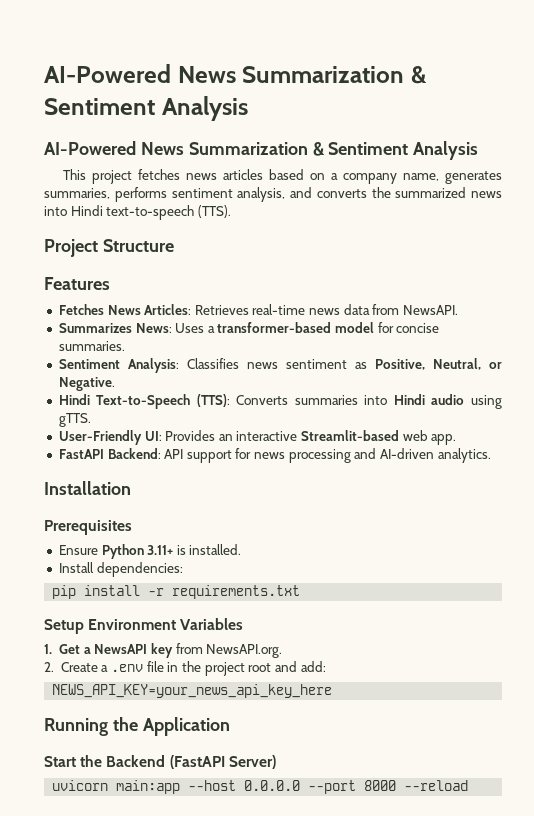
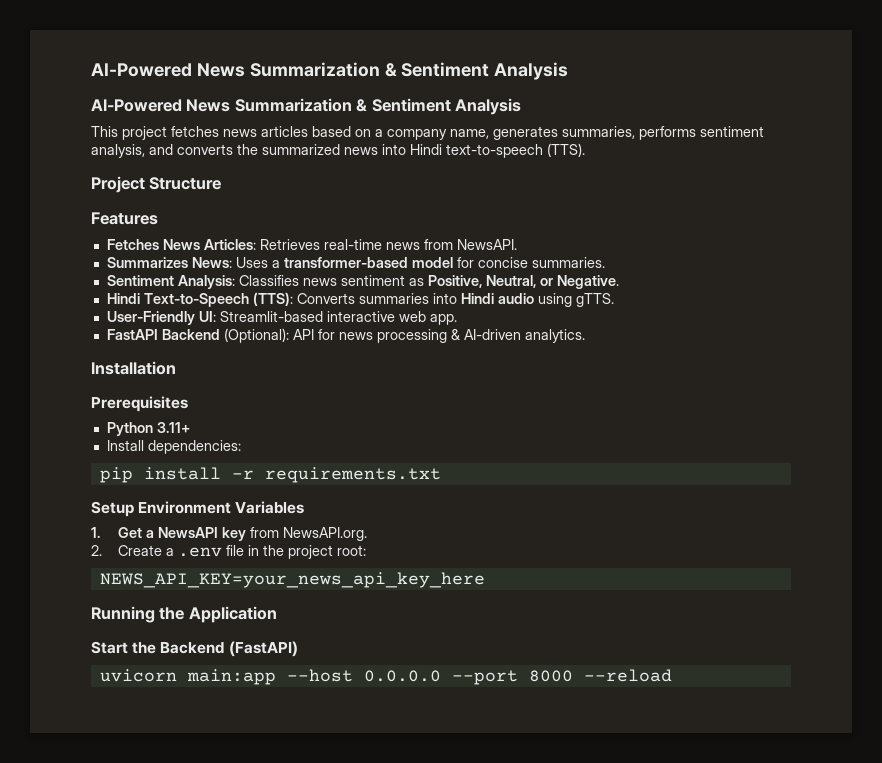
[343,304,370,315] data -> (420, 246) none
[165,430,400,441] Provides an interactive Streamlit-based -> [219,311,395,322] Streamlit-based interactive
[107,448,232,463] Backend: API support -> [161,328,314,343] Backend (Optional): API
[354,448,377,459] and -> [450,329,460,340] &
[58,545,98,555] Ensure -> (188, 404) none
[176,544,242,555] is installed. -> (190, 427) none
[248,661,326,672] root and add: -> [336,545,366,556] root:
[169,755,276,769] (FastAPI Server) -> [228,641,298,657] (FastAPI)

